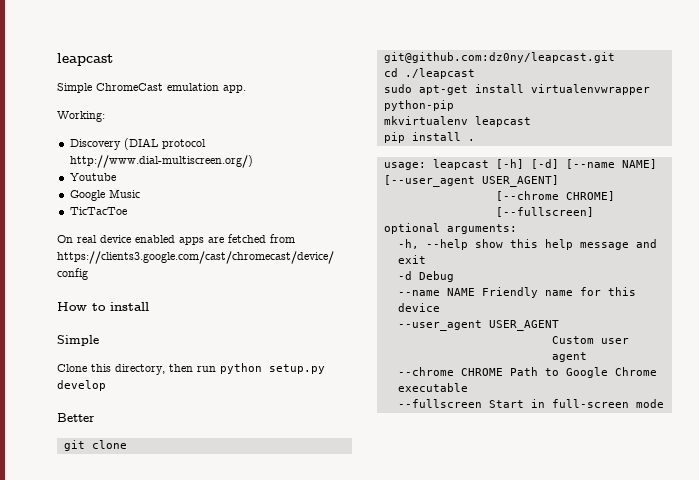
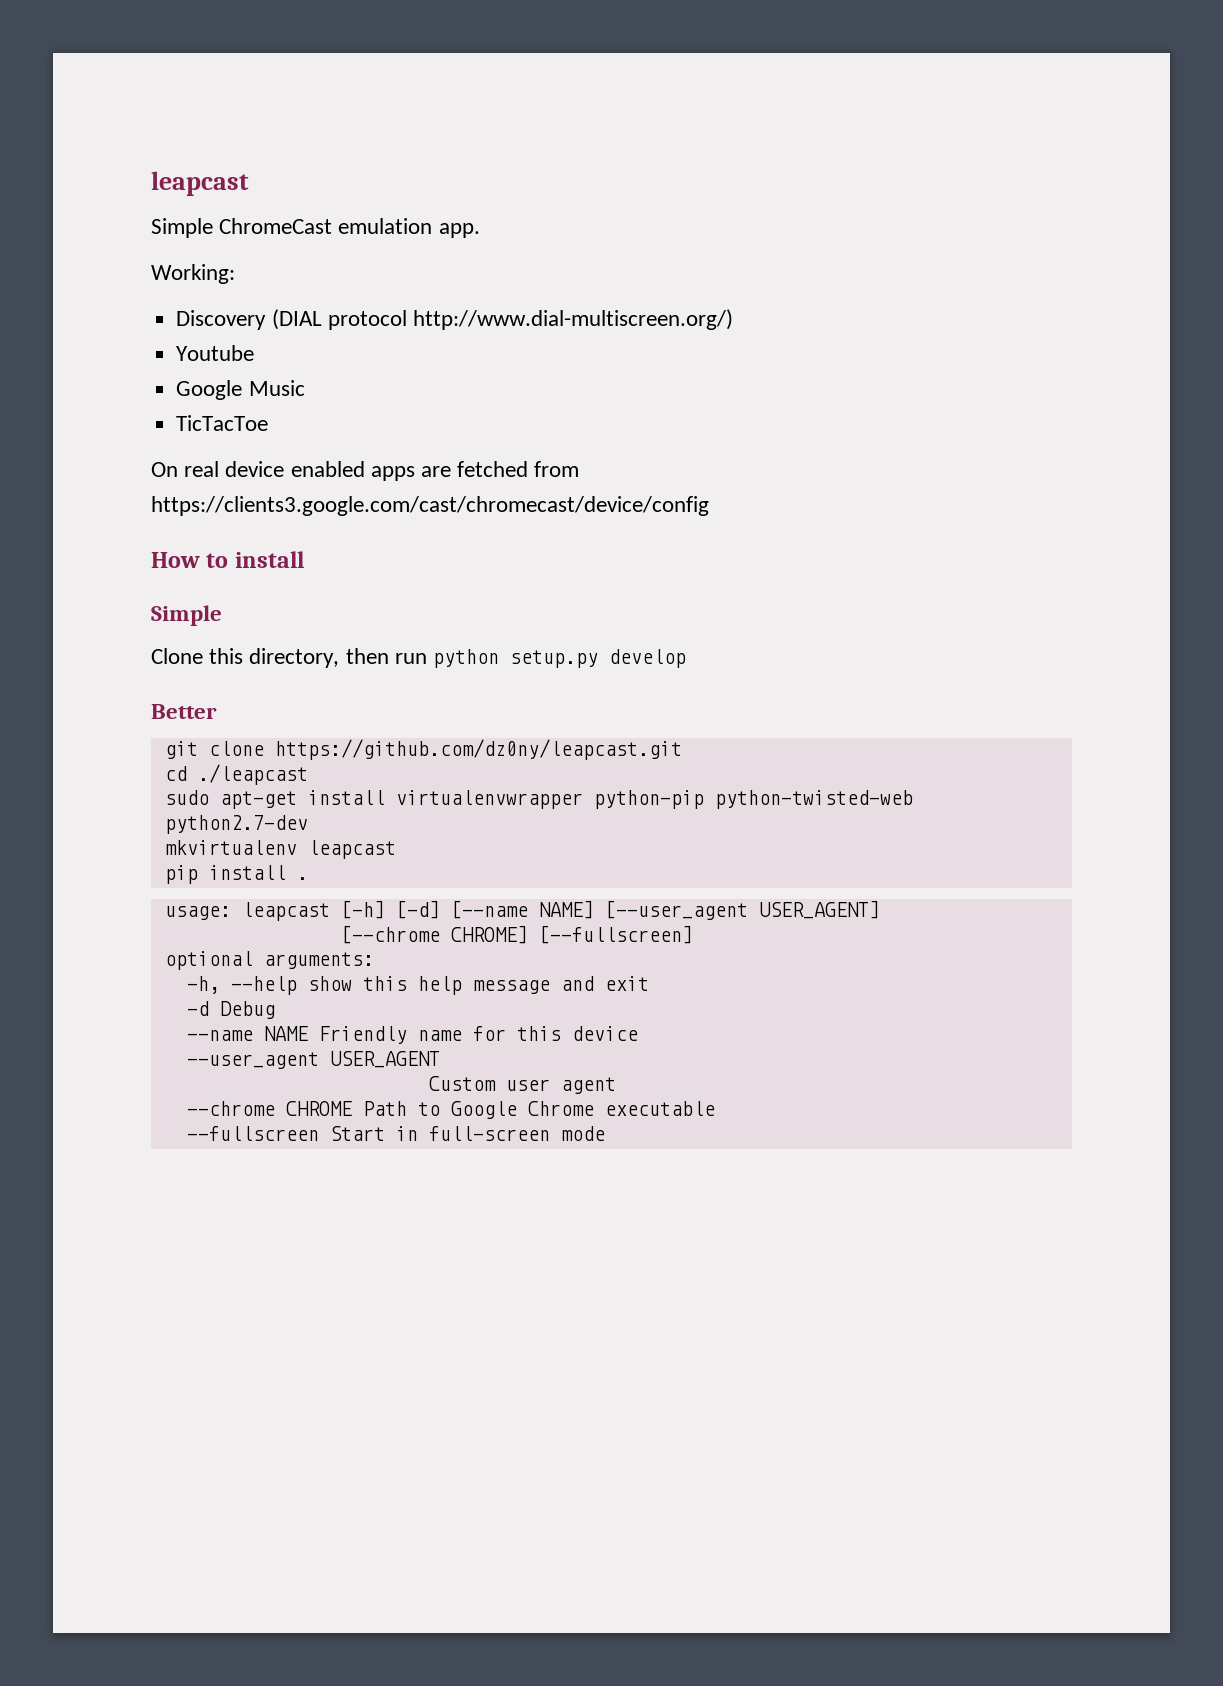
[383,52,615,63] git@github.com:dz0ny/leapcast.git -> [274,739,682,760] https://github.com/dz0ny/leapcast.git
(454, 105) none -> [714,790,913,809] [164,815,308,834] python-twisted-web python2.7-dev

